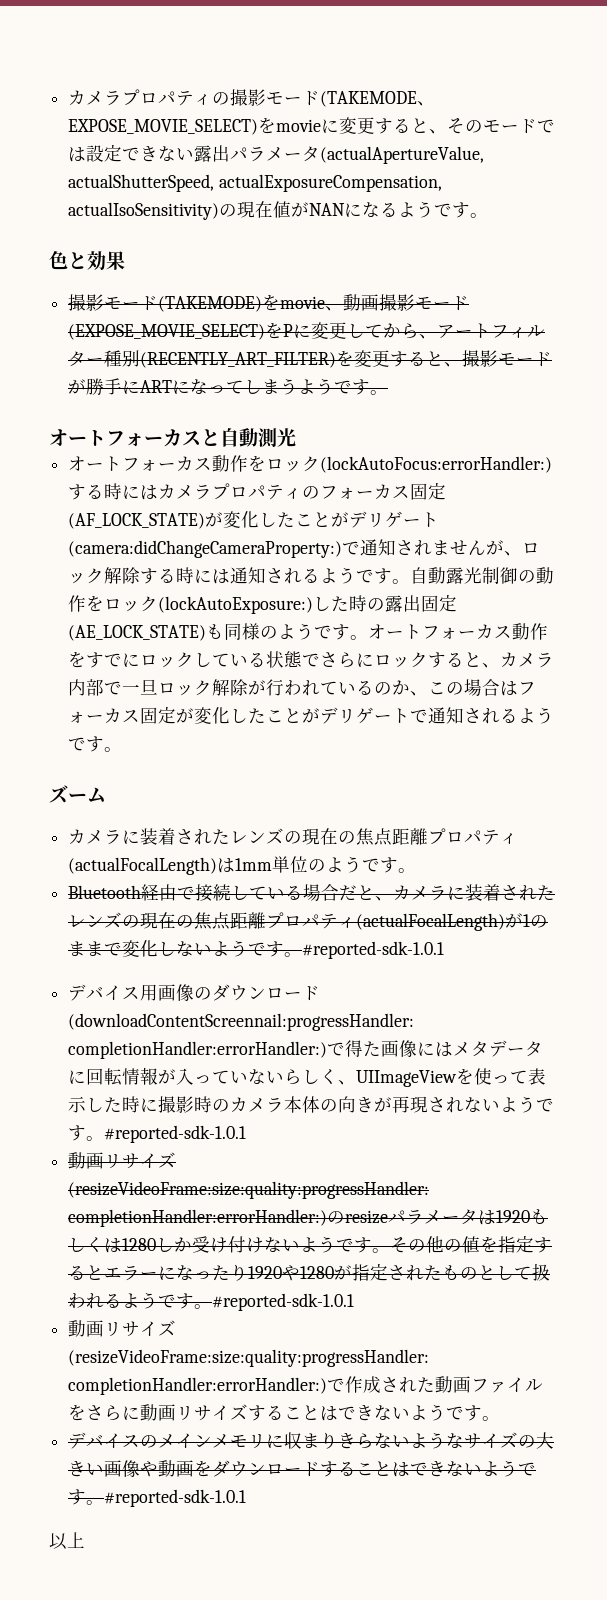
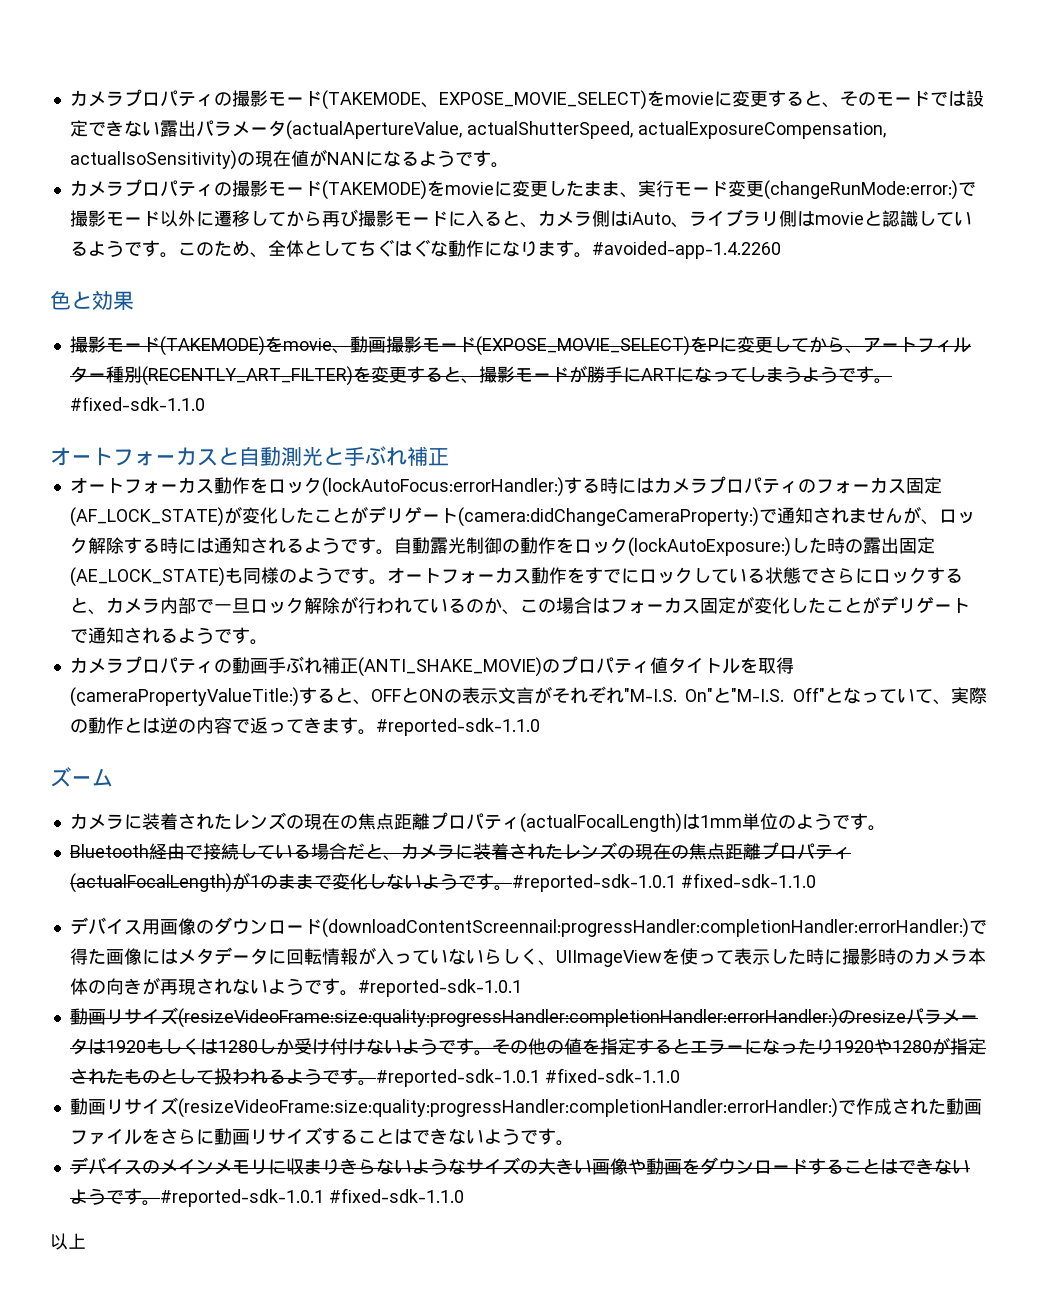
(489, 215) none -> [69,179,976,200] [69,209,972,228] [69,239,781,259] // カメラプロパティの撮影モード(TAKEMODE)をmovieに変更したまま、実行モード変更(changeRunMode:error:)で撮影モード以外に遷移してから再び撮影モードに入ると、カメラ側はiAuto、ライブラリ側はmovieと認識しているようです。このため、全体としてちぐはぐな動作になります。#avoided-app-1.4.2260
(389, 392) none -> [69,396,205,411] #fixed-sdk-1.1.0
(296, 437) none -> [323,446,449,466] と手ぶれ補正
(123, 749) none -> [69,656,794,677] [69,686,987,707] [69,717,540,736] // カメラプロパティの動画手ぶれ補正(ANTI_SHAKE_MOVIE)のプロパティ値タイトルを取得(cameraPropertyValueTitle:)すると、OFFとONの表示文言がそれぞれ"M-I.S. On"と"M-I.S. Off"となっていて、実際の動作とは逆の内容で返ってきます。#reported-sdk-1.1.0
(445, 950) none -> [680,873,816,888] #fixed-sdk-1.1.0
(355, 1302) none -> [544,1068,680,1083] #fixed-sdk-1.1.0
(247, 1498) none -> [328,1188,464,1203] #fixed-sdk-1.1.0

